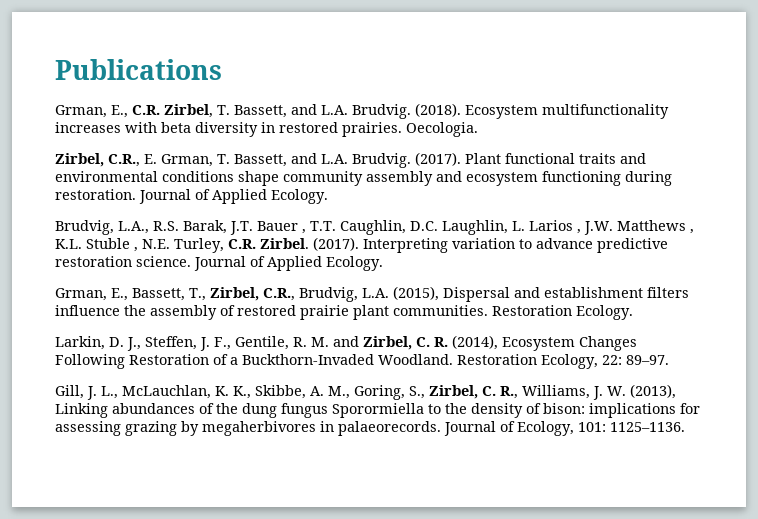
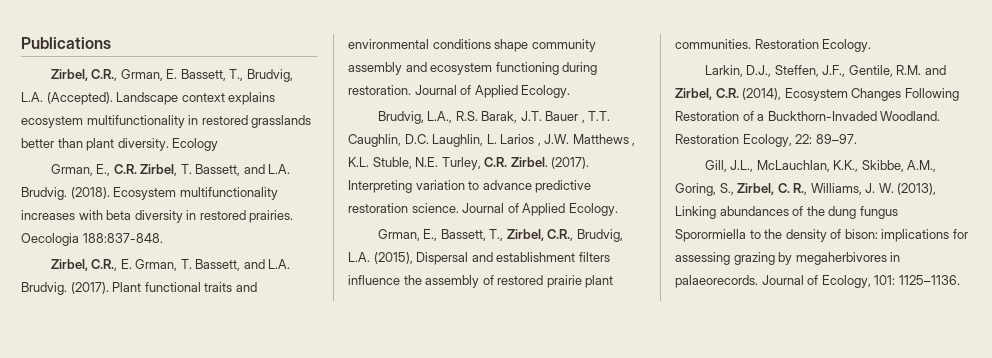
(222, 69) none -> [50,69,293,82] [21,92,276,105] [21,115,312,128] [21,138,219,151] // Zirbel, C.R., Grman, E. Bassett, T., Brudvig, L.A. (Accepted). Landscape context explains ecosystem multifunctionality in restored grasslands better than plant diversity. Ecology
[406,122,478,137] Oecologia. -> [21,233,163,246] Oecologia 188:837-848.
[86,238,138,252] Stuble , -> [372,157,412,169] Stuble,
[109,336,448,351] D. J., Steffen, J. F., Gentile, R. M. and Zirbel, C. R. -> [746,65,946,77] [675,88,739,100] D.J., Steffen, J.F., Gentile, R.M. and Zirbel, C.R.
[87,385,350,400] J. L., McLauchlan, K. K., Skibbe, A. M., -> [730,160,937,172] J.L., McLauchlan, K.K., Skibbe, A.M.,

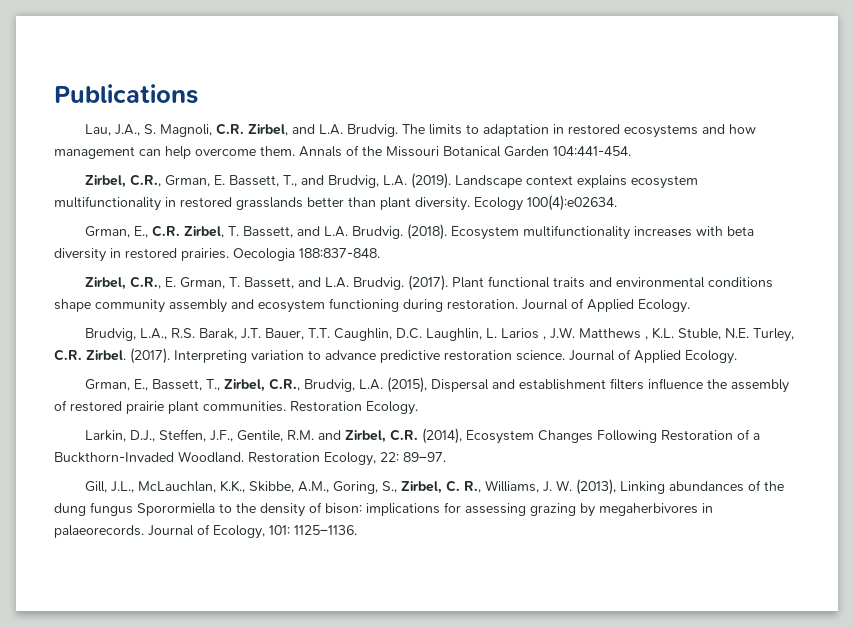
(111, 43) none -> [84,123,756,138] [54,145,631,159] // Lau, J.A., S. Magnoli, C.R. Zirbel, and L.A. Brudvig. The limits to adaptation in restored ecosystems and how management can help overcome them. Annals of the Missouri Botanical Garden 104:441-454.
[246,69,293,82] [21,92,113,105] Brudvig, L.A. (Accepted). -> [300,173,451,189] and Brudvig, L.A. (2019).
(219, 144) none -> [527,195,617,211] 100(4):e02634.
[545,111,585,123] Bauer , -> [264,328,304,340] Bauer,

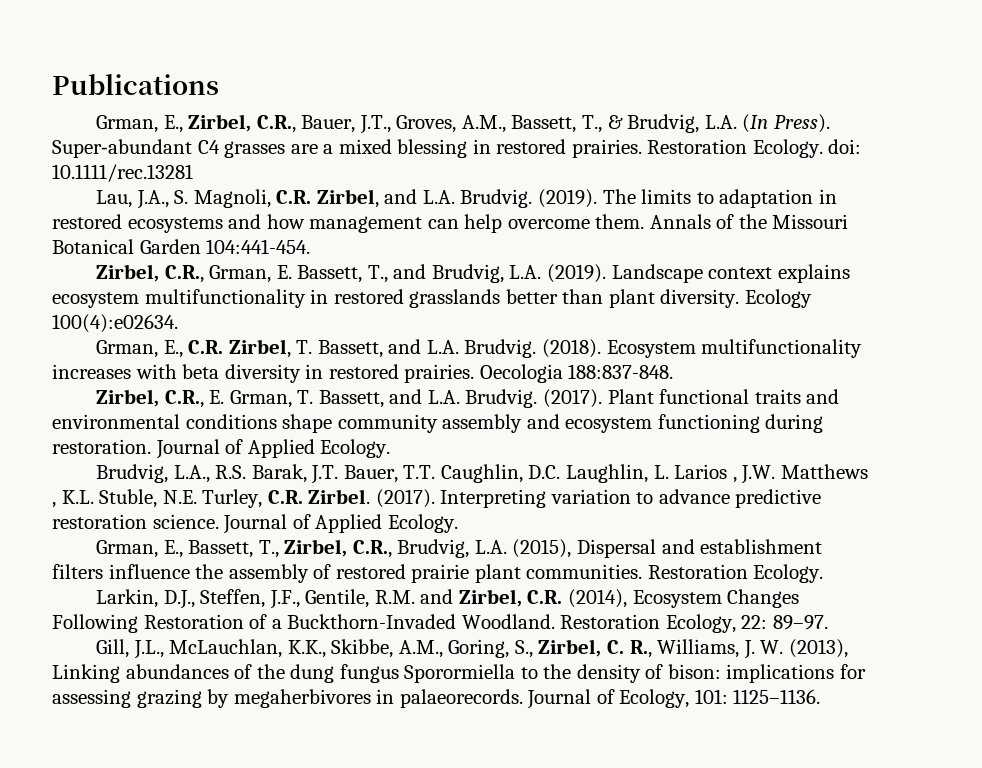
(198, 94) none -> [96,114,830,134] [52,139,862,158] [52,164,193,182] // Grman, E., Zirbel, C.R., Bauer, J.T., Groves, A.M., Bassett, T., & Brudvig, L.A. (In Press). Super‐abundant C4 grasses are a mixed blessing in restored prairies. Restoration Ecology. doi: 10.1111/rec.13281
(398, 130) none -> [537,189,597,208] (2019).

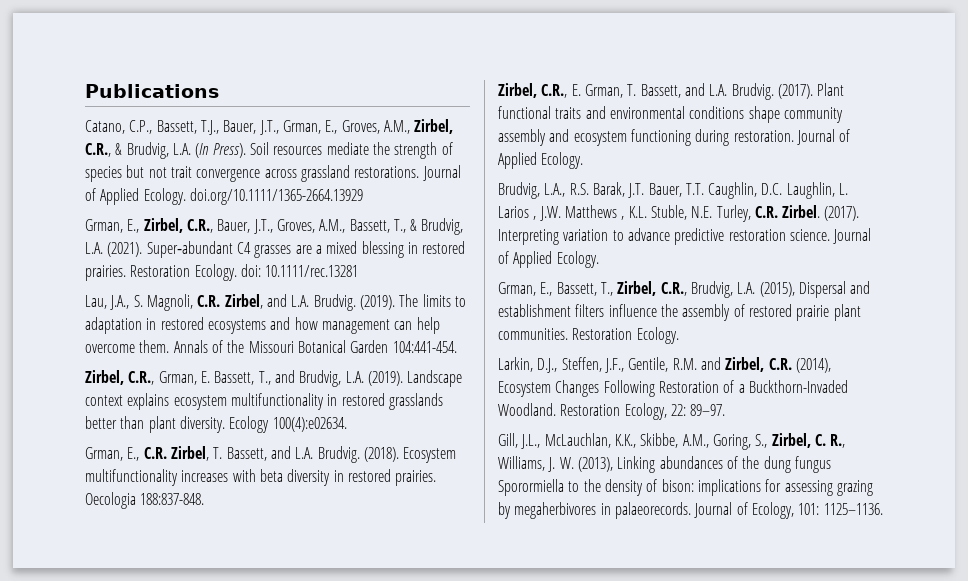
(219, 84) none -> [85,119,454,135] [85,142,453,159] [85,165,461,182] [85,188,363,205] // Catano, C.P., Bassett, T.J., Bauer, J.T., Grman, E., Groves, A.M., Zirbel, C.R., & Brudvig, L.A. (In Press). Soil resources mediate the strength of species but not trait convergence across grassland restorations. Journal of Applied Ecology. doi.org/10.1111/1365-2664.13929
[742,114,830,133] (In Press). -> [107,242,143,257] (2021).

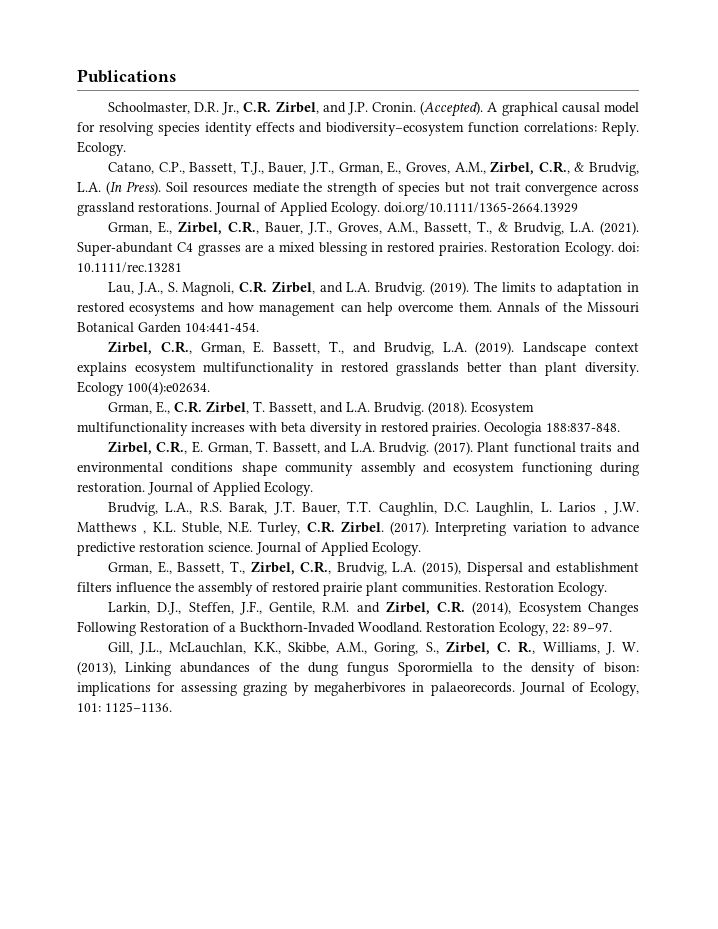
(219, 91) none -> [107,101,639,117] [77,122,639,136] [77,141,126,156] // Schoolmaster, D.R. Jr., C.R. Zirbel, and J.P. Cronin. (Accepted). A graphical causal model for resolving species identity effects and biodiversity–ecosystem function correlations: Reply. Ecology.

